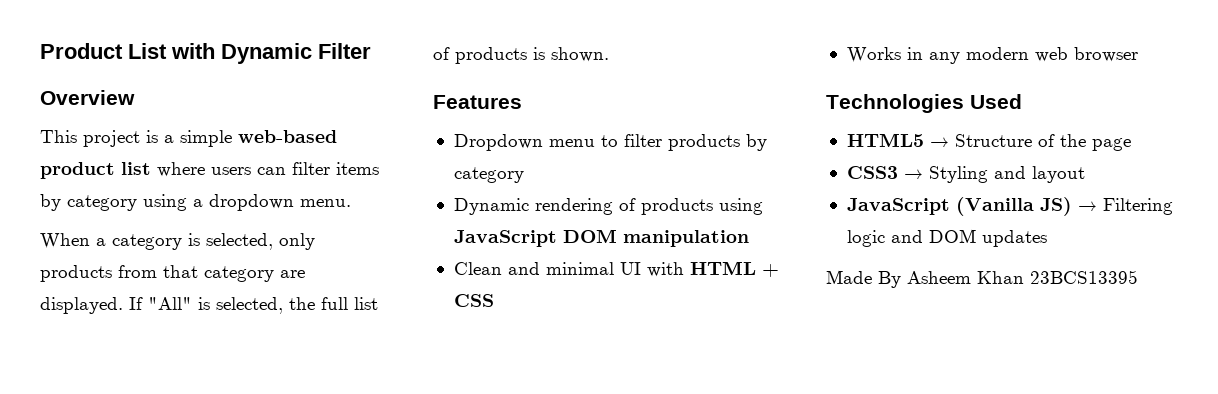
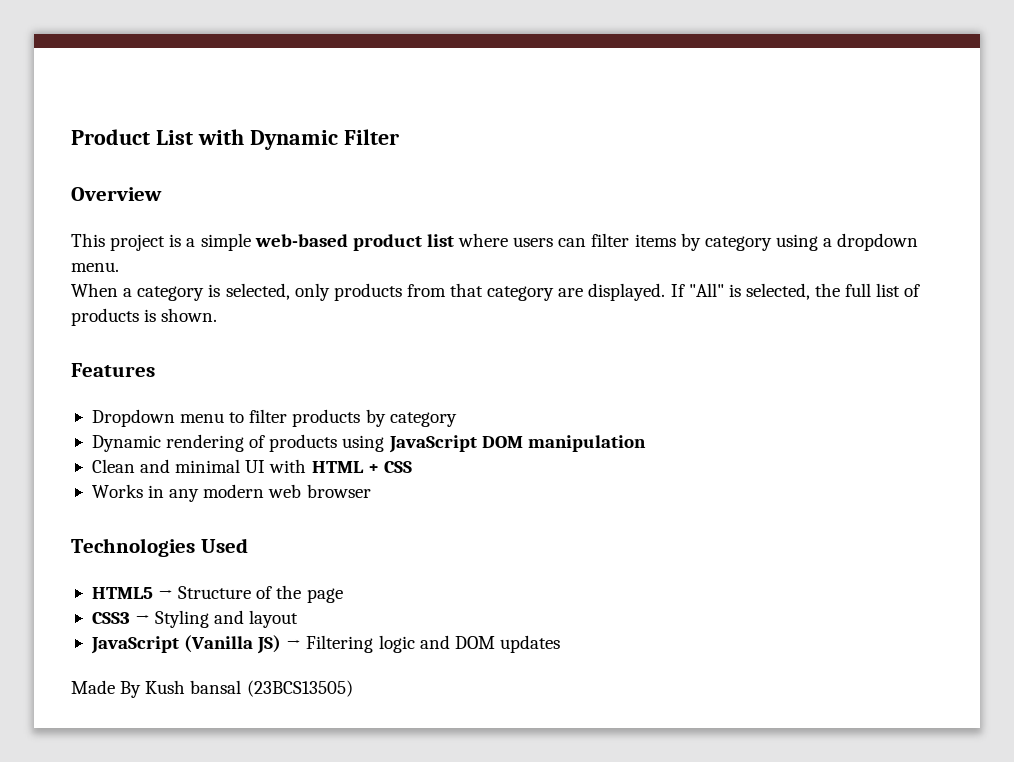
[907,270,1138,284] Asheem Khan 23BCS13395 -> [145,680,353,697] Kush bansal (23BCS13505)

